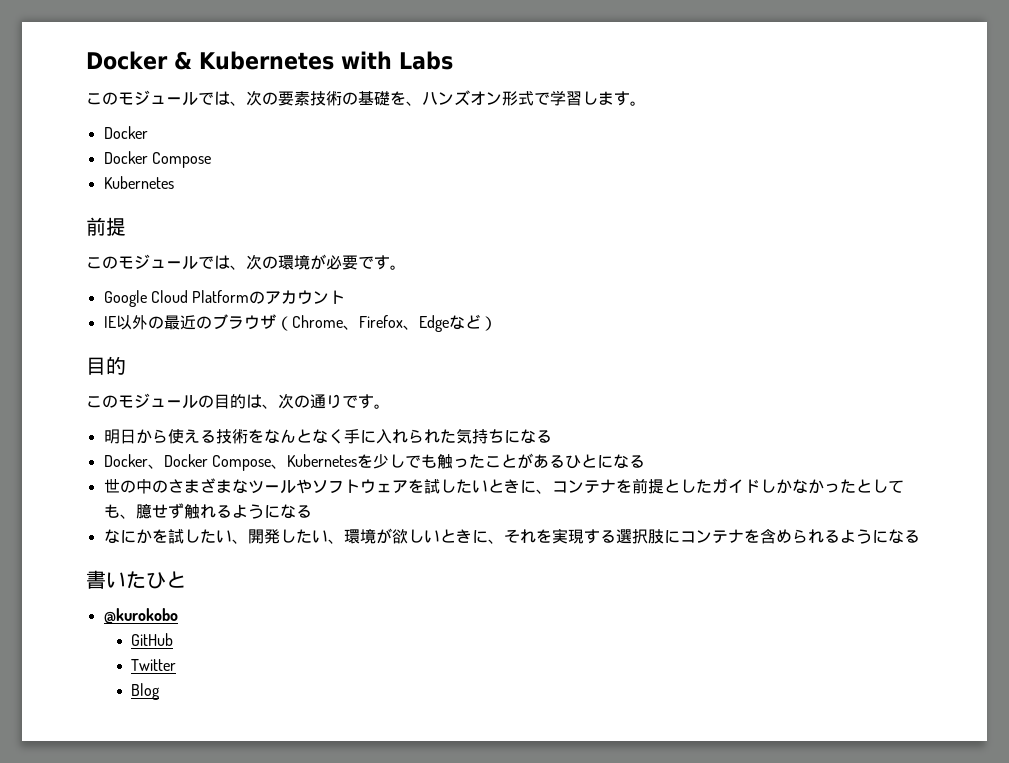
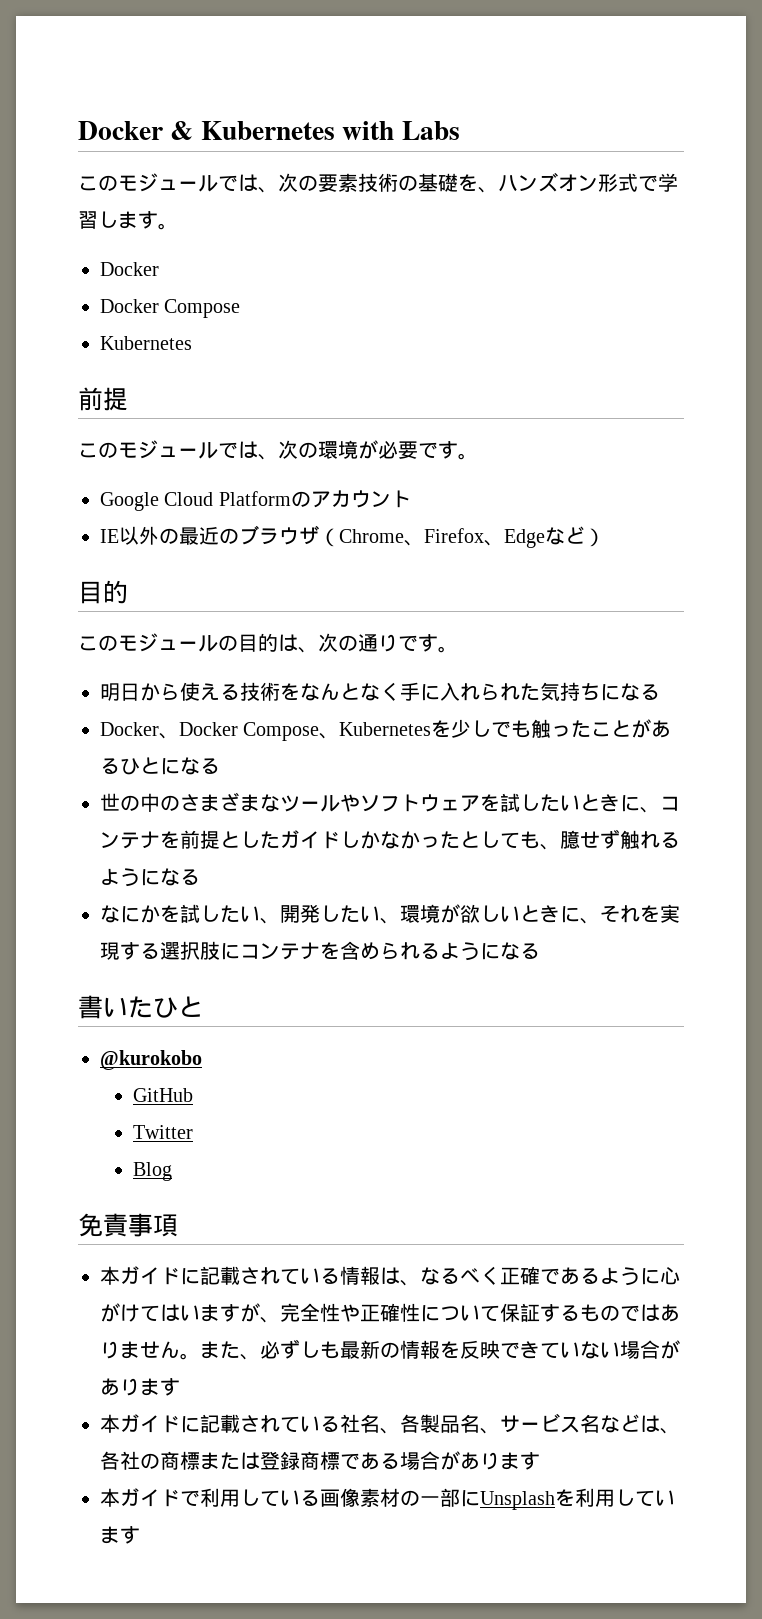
(161, 691) none -> [78,1213,178,1237] [100,1266,680,1286] [100,1303,680,1323] [100,1339,680,1360] [100,1378,180,1396] [100,1413,680,1434] [100,1451,540,1470] [100,1488,675,1510] [100,1526,140,1544] // 免責事項 // 本ガイドに記載されている情報は、なるべく正確であるように心がけてはいますが、完全性や正確性について保証するものではありません。また、必ずしも最新の情報を反映できていない場合があります // 本ガイドに記載されている社名、各製品名、サービス名などは、各社の商標または登録商標である場合があります // 本ガイドで利用している画像素材の一部にUnsplashを利用しています

